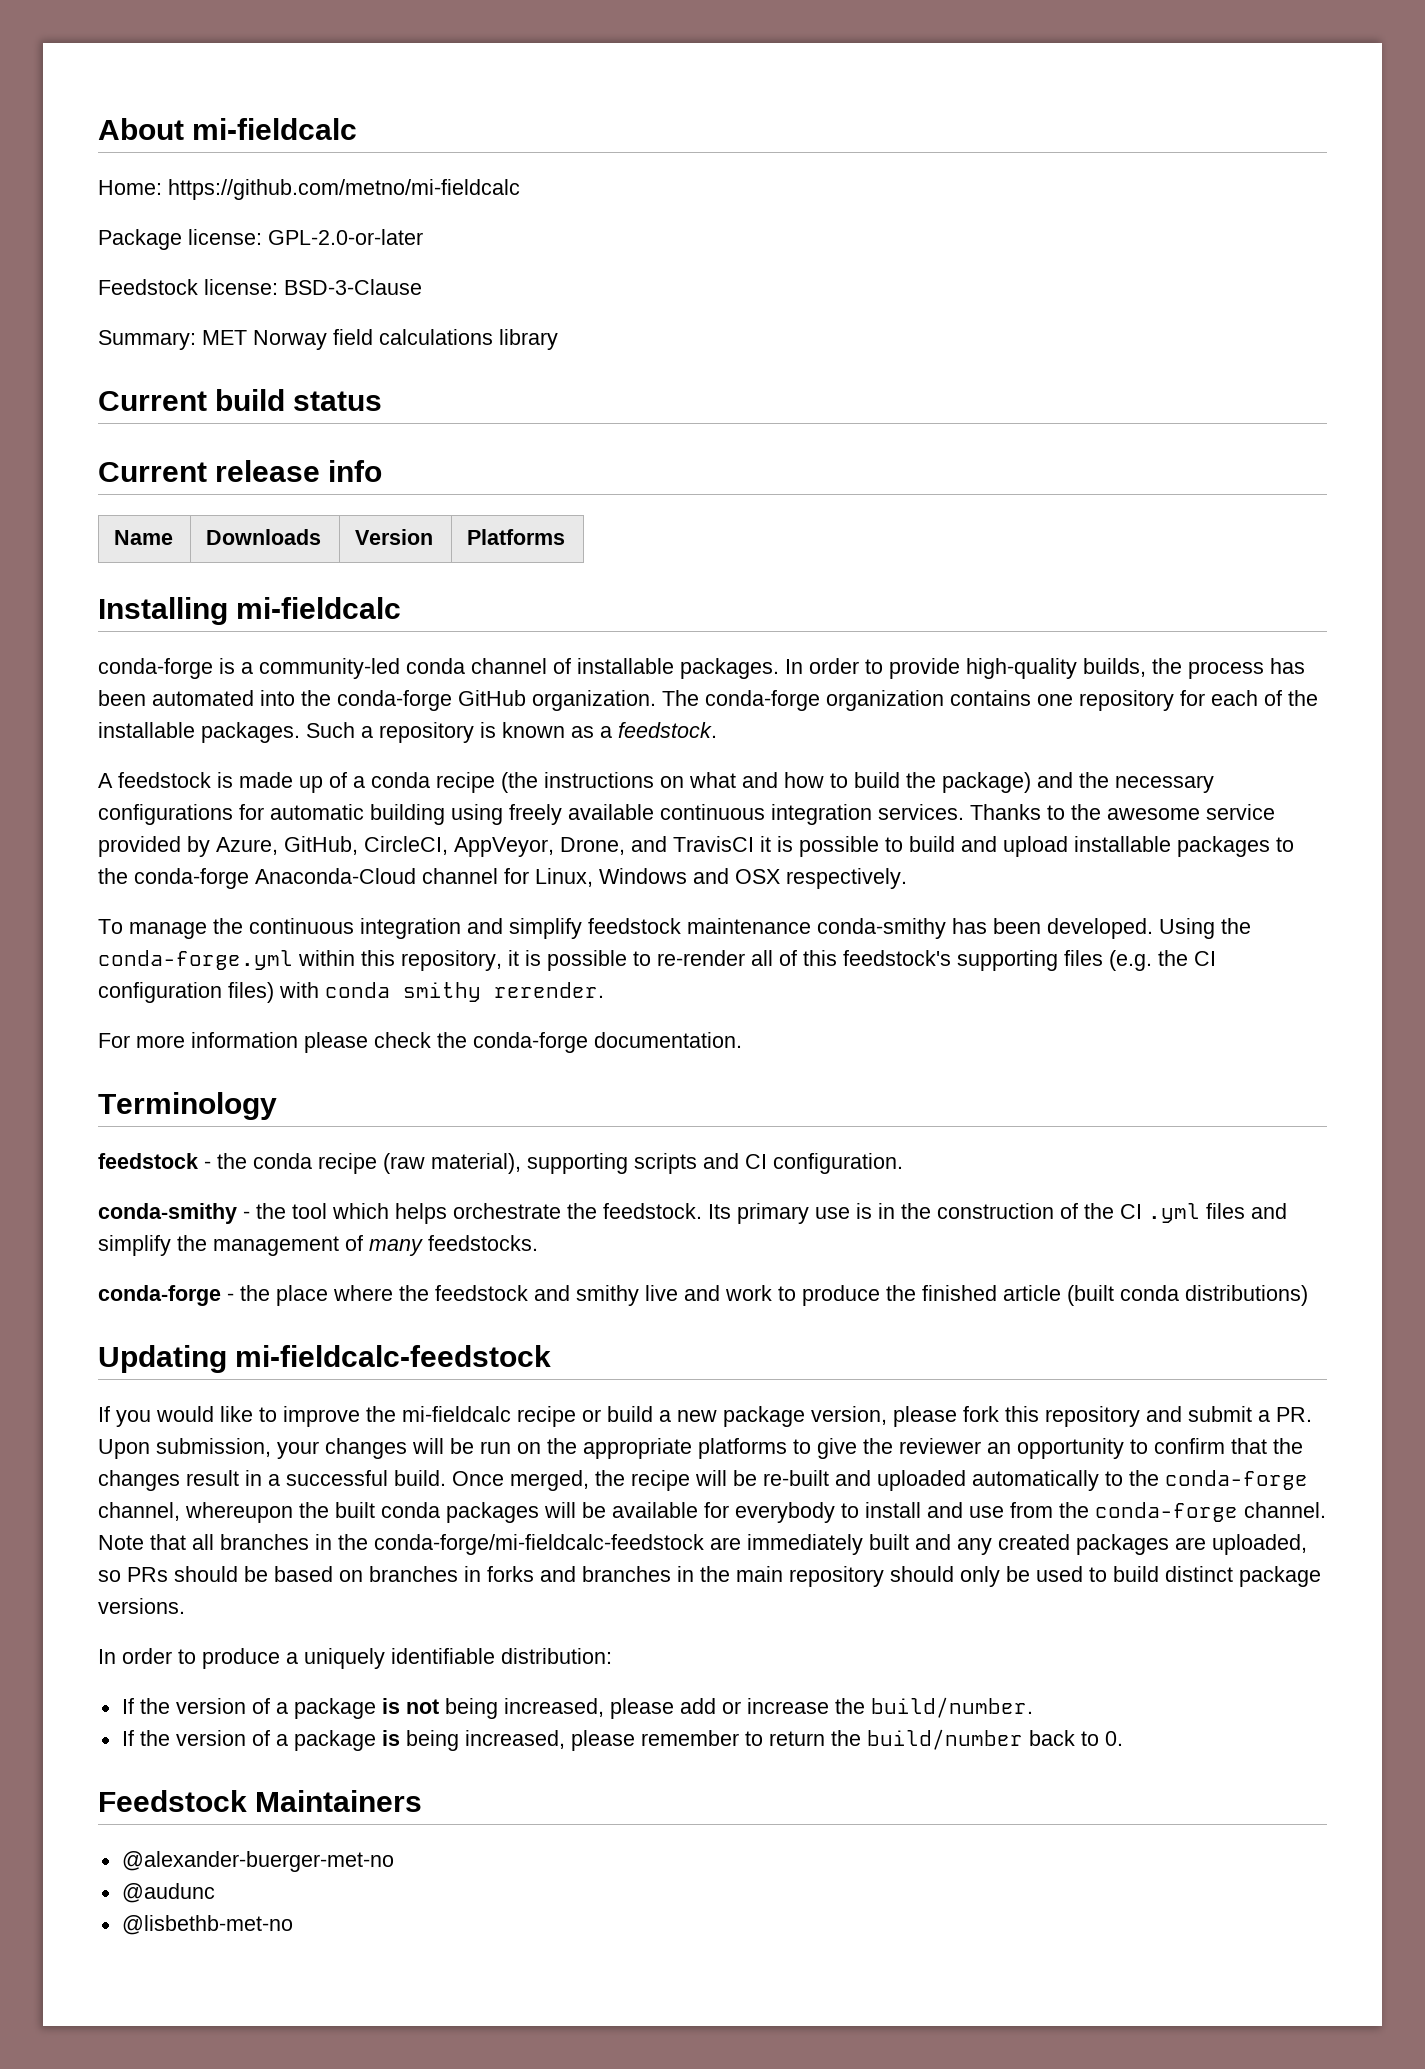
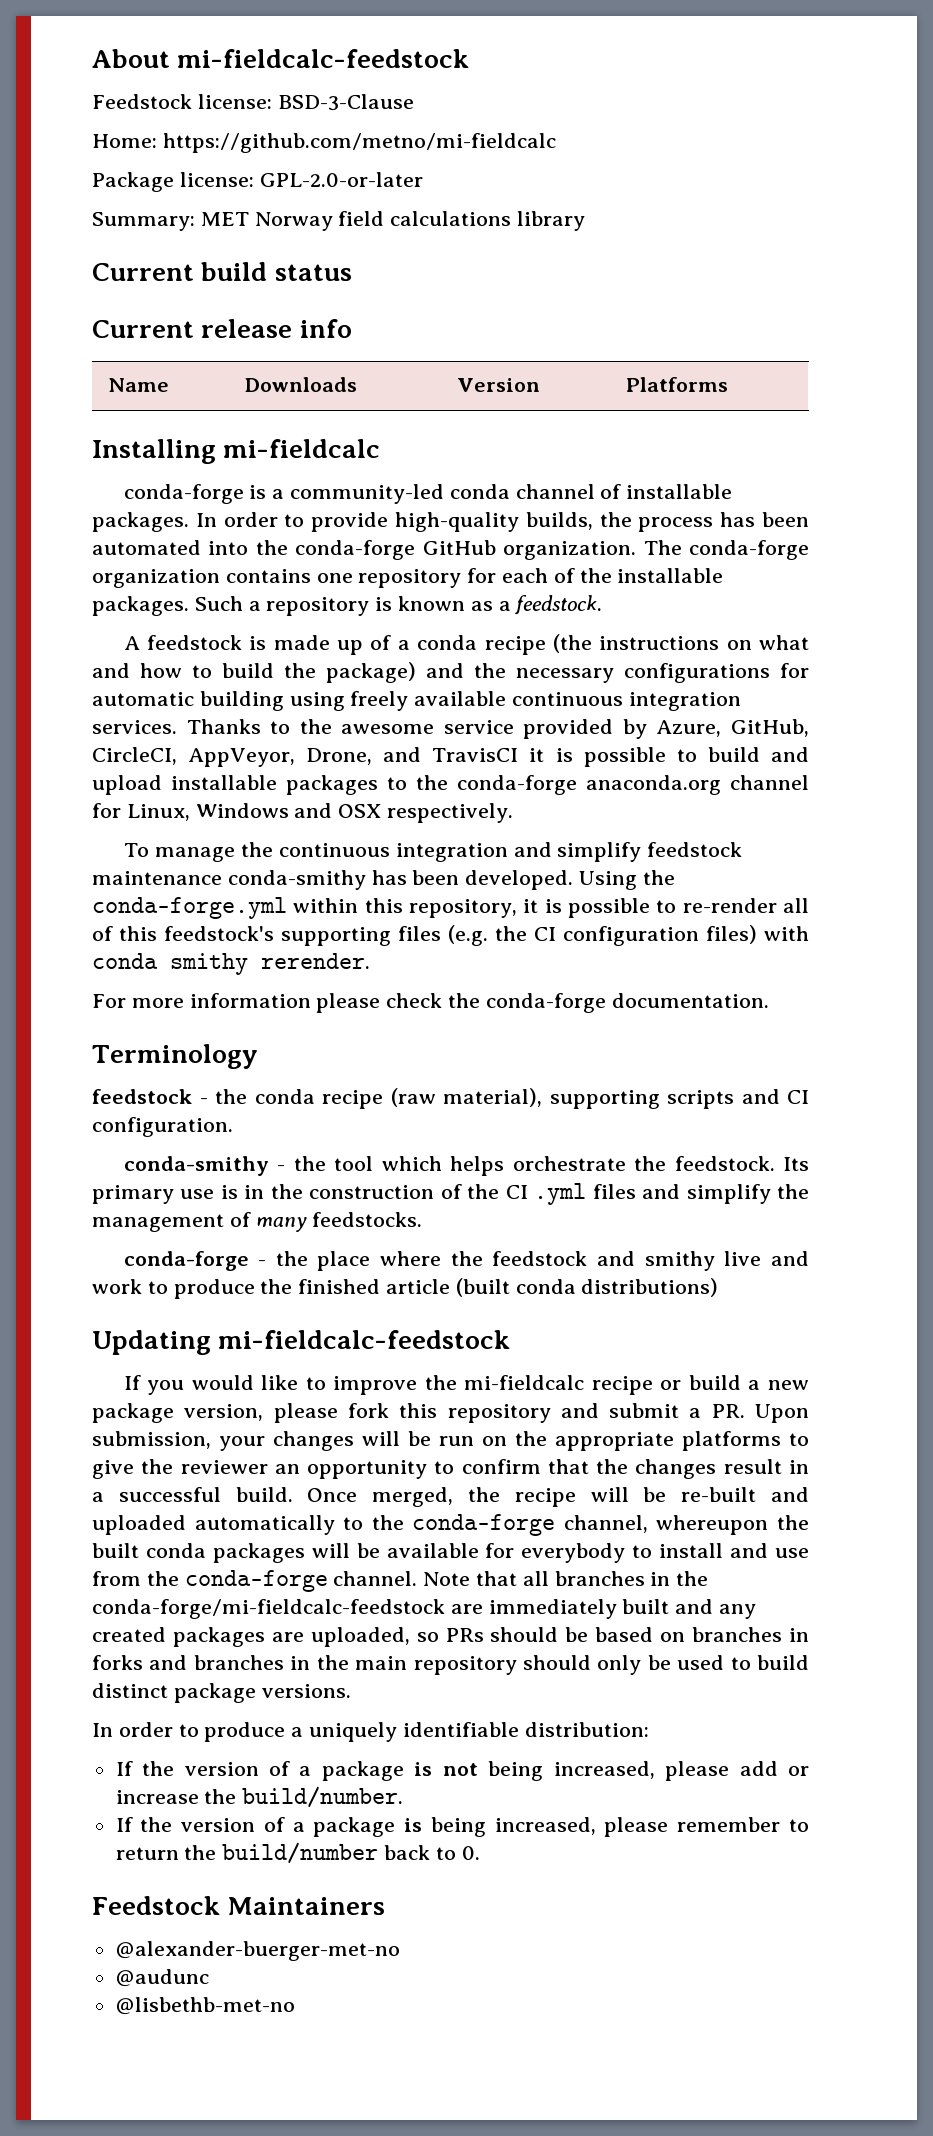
[192,118,358,140] mi-fieldcalc -> [177,49,470,68] [92,94,414,111] mi-fieldcalc-feedstock // Feedstock license: BSD-3-Clause
[98,279,422,295] // Feedstock license: BSD-3-Clause -> (423, 179) none
[255,868,416,884] Anaconda-Cloud -> [586,775,721,795] anaconda.org

